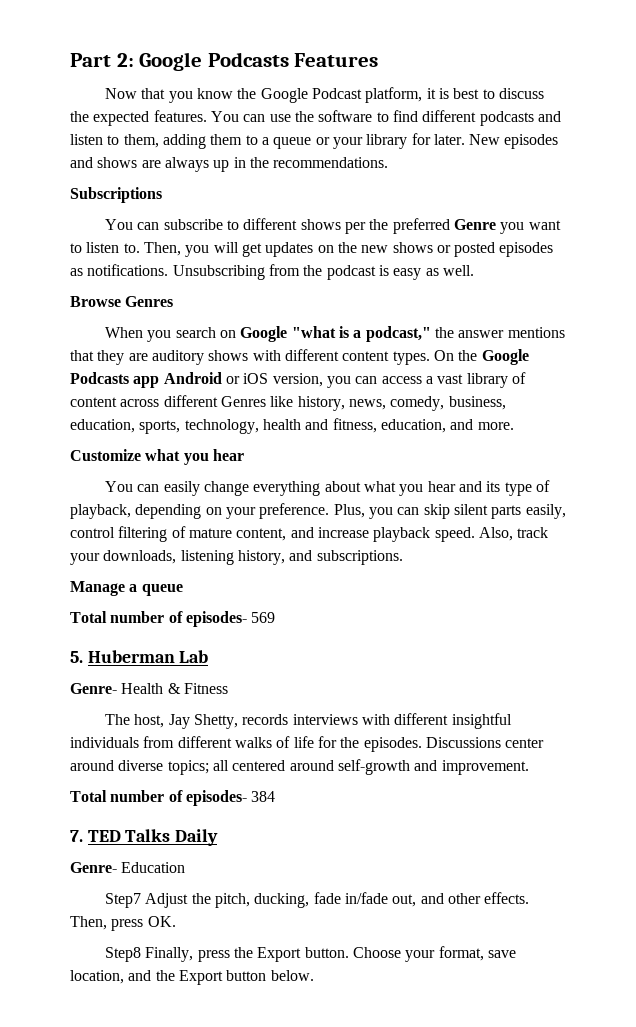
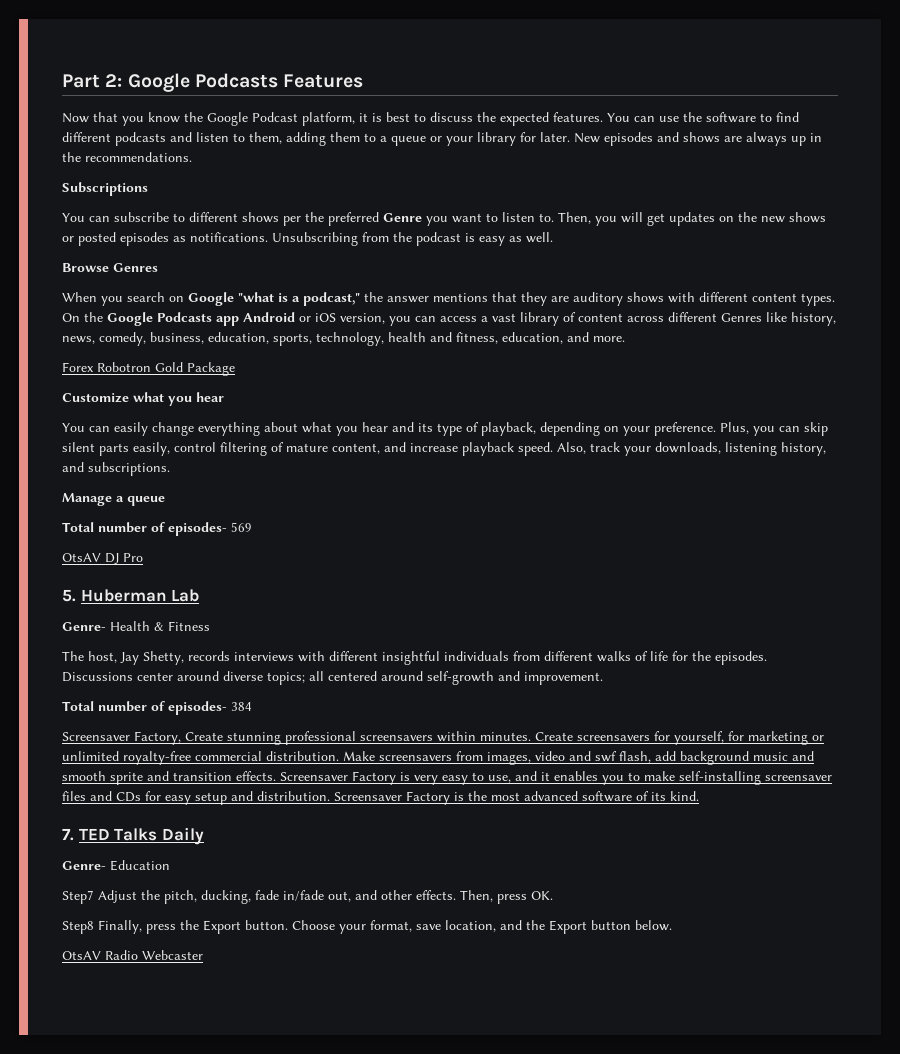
(514, 426) none -> [62,362,235,376] // Forex Robotron Gold Package
(276, 617) none -> [62,553,143,564] // OtsAV DJ Pro
(276, 796) none -> [62,731,824,745] [62,751,814,765] [62,771,832,785] [62,791,699,805] // Screensaver Factory, Create stunning professional screensavers within minutes. Create screensavers for yourself, for marketing or unlimited royalty-free commercial distribution. Make screensavers from images, video and swf flash, add background music and smooth sprite and transition effects. Screensaver Factory is very easy to use, and it enables you to make self-installing screensaver files and CDs for easy setup and distribution. Screensaver Factory is the most advanced software of its kind.
(314, 975) none -> [62,950,203,960] // OtsAV Radio Webcaster

